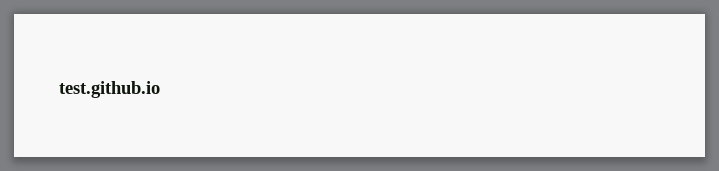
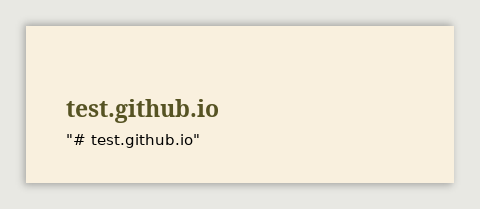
(160, 89) none -> [66,134,200,148] // "# test.github.io"

